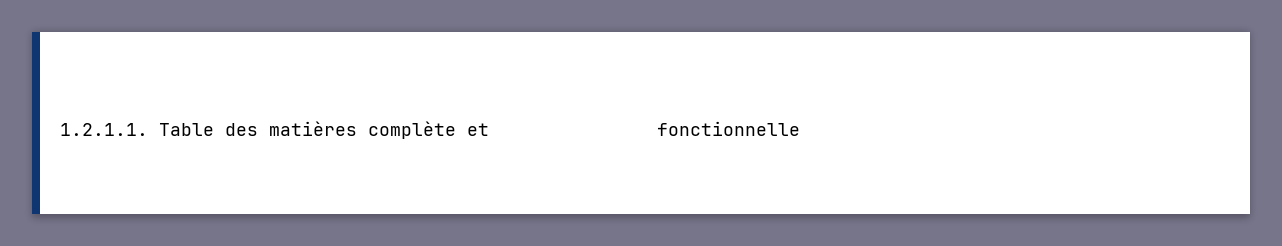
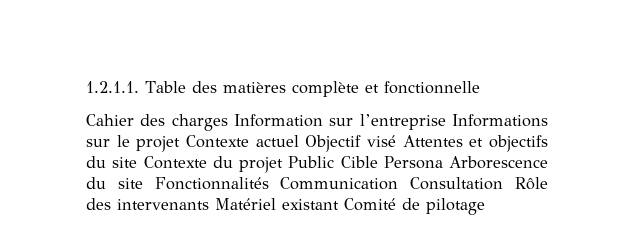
(800, 128) none -> [86,114,548,131] [86,135,548,152] [86,156,548,173] [86,177,548,190] [86,198,485,215] // Cahier des charges Information sur l’entreprise Informations sur le projet Contexte actuel Objectif visé Attentes et objectifs du site Contexte du projet Public Cible Persona Arborescence du site Fonctionnalités Communication Consultation Rôle des intervenants Matériel existant Comité de pilotage

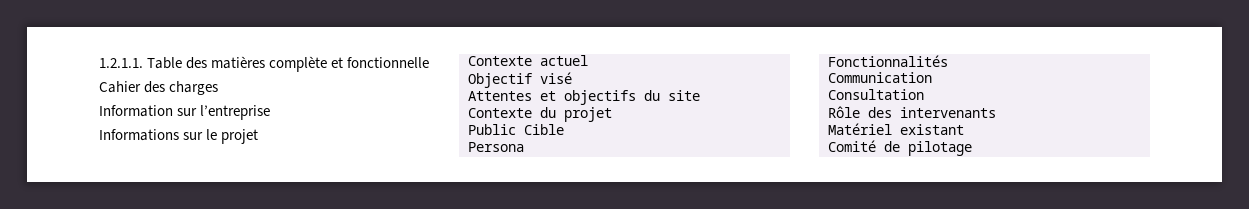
(228, 122) none -> (219, 88) //
(446, 122) none -> (271, 112) //
(181, 144) none -> (259, 136) //
(299, 141) none -> (588, 60) //
(396, 141) none -> (572, 78) //
(138, 162) none -> (700, 95) //
(283, 165) none -> (612, 114) //
(378, 162) none -> (564, 129) //
[449,156,548,169] [86,177,143,189] Arborescence du site -> (524, 147) //
(269, 183) none -> (948, 61) //
(399, 183) none -> (932, 77) //
(504, 183) none -> (924, 94) //
(209, 204) none -> (996, 112) //
(339, 204) none -> (964, 129) //

